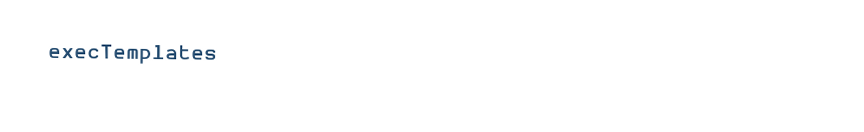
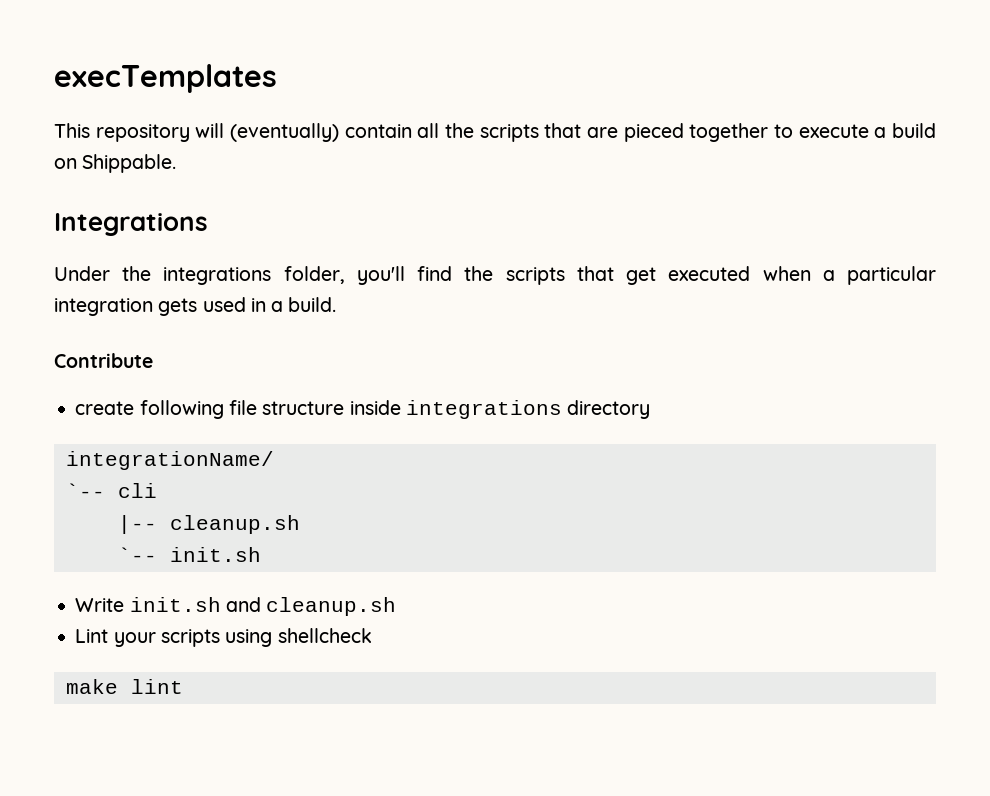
(218, 54) none -> [54,123,936,142] [54,154,177,173] [54,213,208,236] [54,266,937,285] [54,297,337,316] [54,353,153,368] [75,400,651,419] [65,451,274,470] [65,483,157,498] [117,515,300,534] [117,547,261,562] [75,597,397,616] [75,628,372,647] [65,679,183,694] // This repository will (eventually) contain all the scripts that are pieced together to execute a build on Shippable. // Integrations // Under the integrations folder, you'll find the scripts that get executed when a particular integration gets used in a build. // Contribute // create following file structure inside integrations directory // integrationName/ // `-- cli // |-- cleanup.sh // `-- init.sh // Write init.sh and cleanup.sh // Lint your scripts using shellcheck // make lint

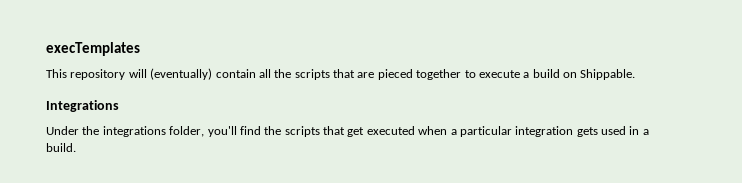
[54,353,153,368] [75,400,651,419] [65,451,274,470] [65,483,157,498] [117,515,300,534] [117,547,261,562] [75,597,397,616] [75,628,372,647] [65,679,183,694] // Contribute // create following file structure inside integrations directory // integrationName/ // `-- cli // |-- cleanup.sh // `-- init.sh // Write init.sh and cleanup.sh // Lint your scripts using shellcheck // make lint -> (76, 147) none

